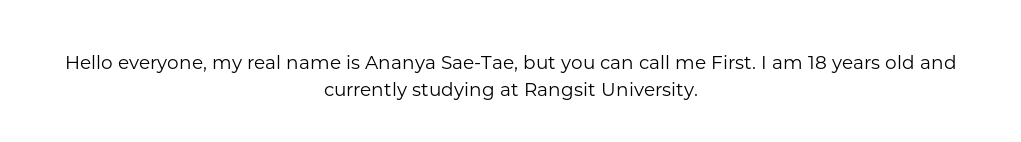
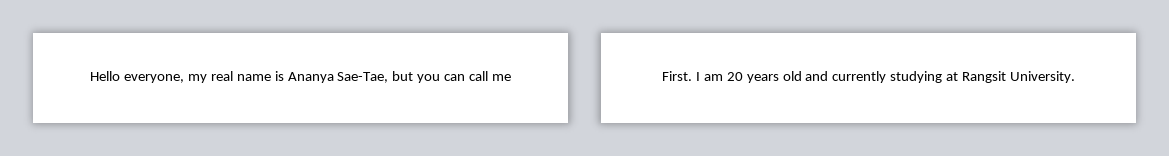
[807,56,827,69] 18 -> [726,72,743,81] 20

